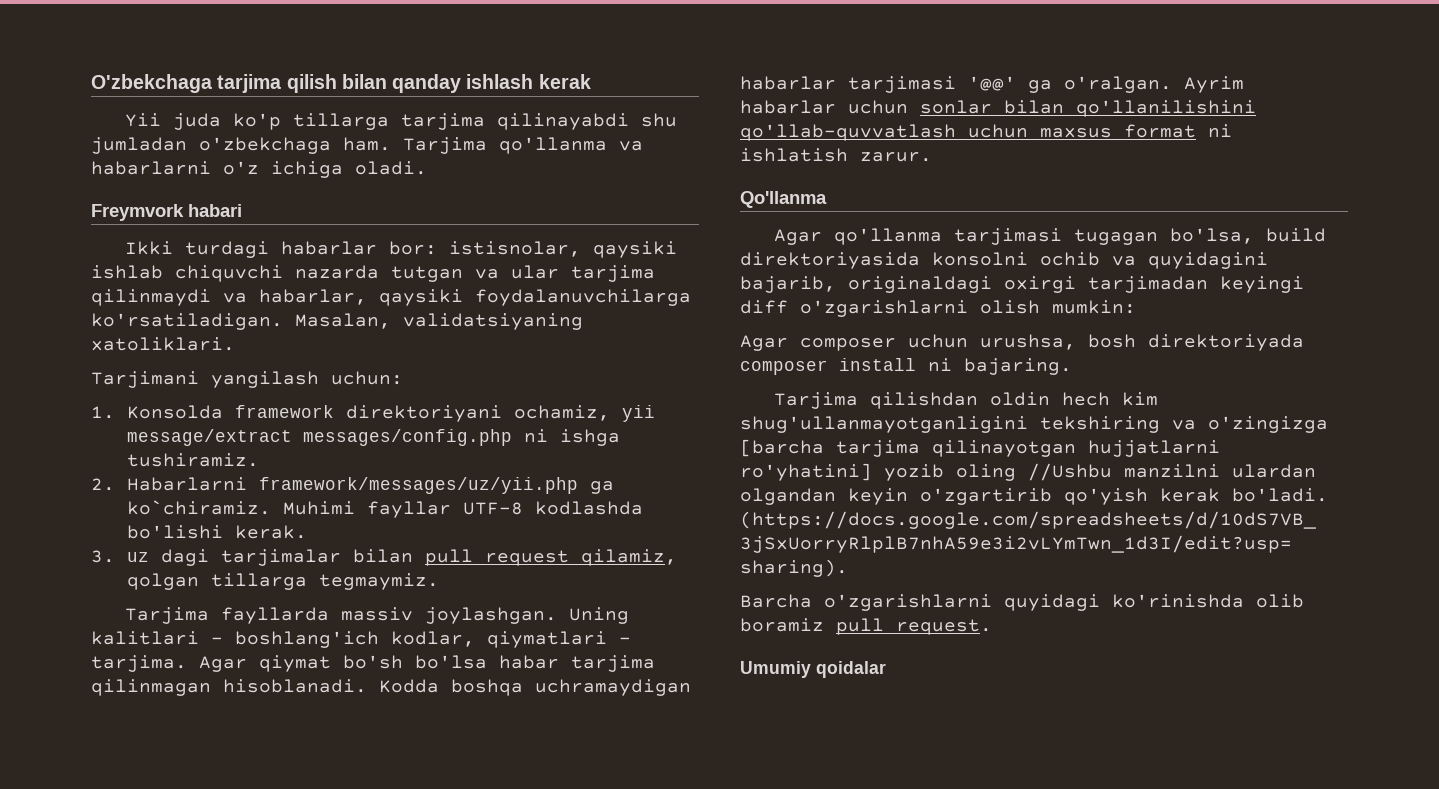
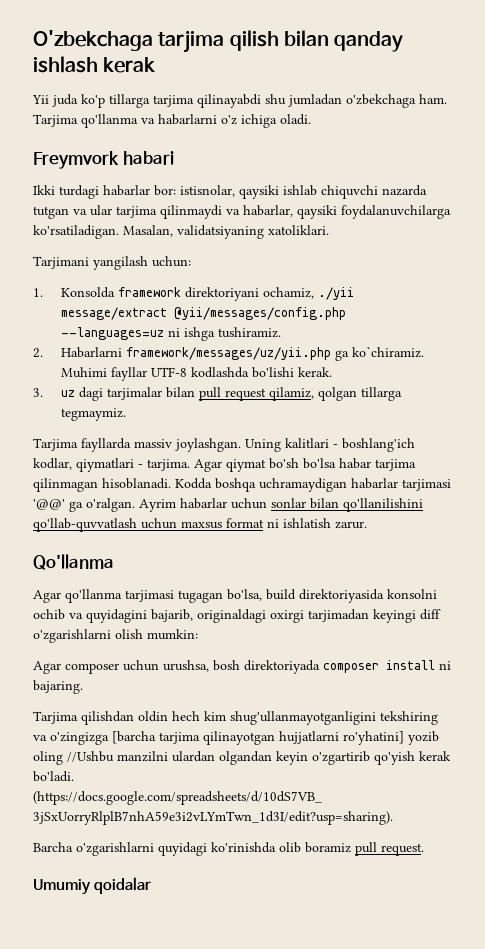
[621,405,655,422] [126,429,512,446] yii message/extract messages/config.php -> [317,287,354,300] [60,307,346,320] [60,327,164,340] ./yii message/extract @yii/messages/config.php --languages=uz

